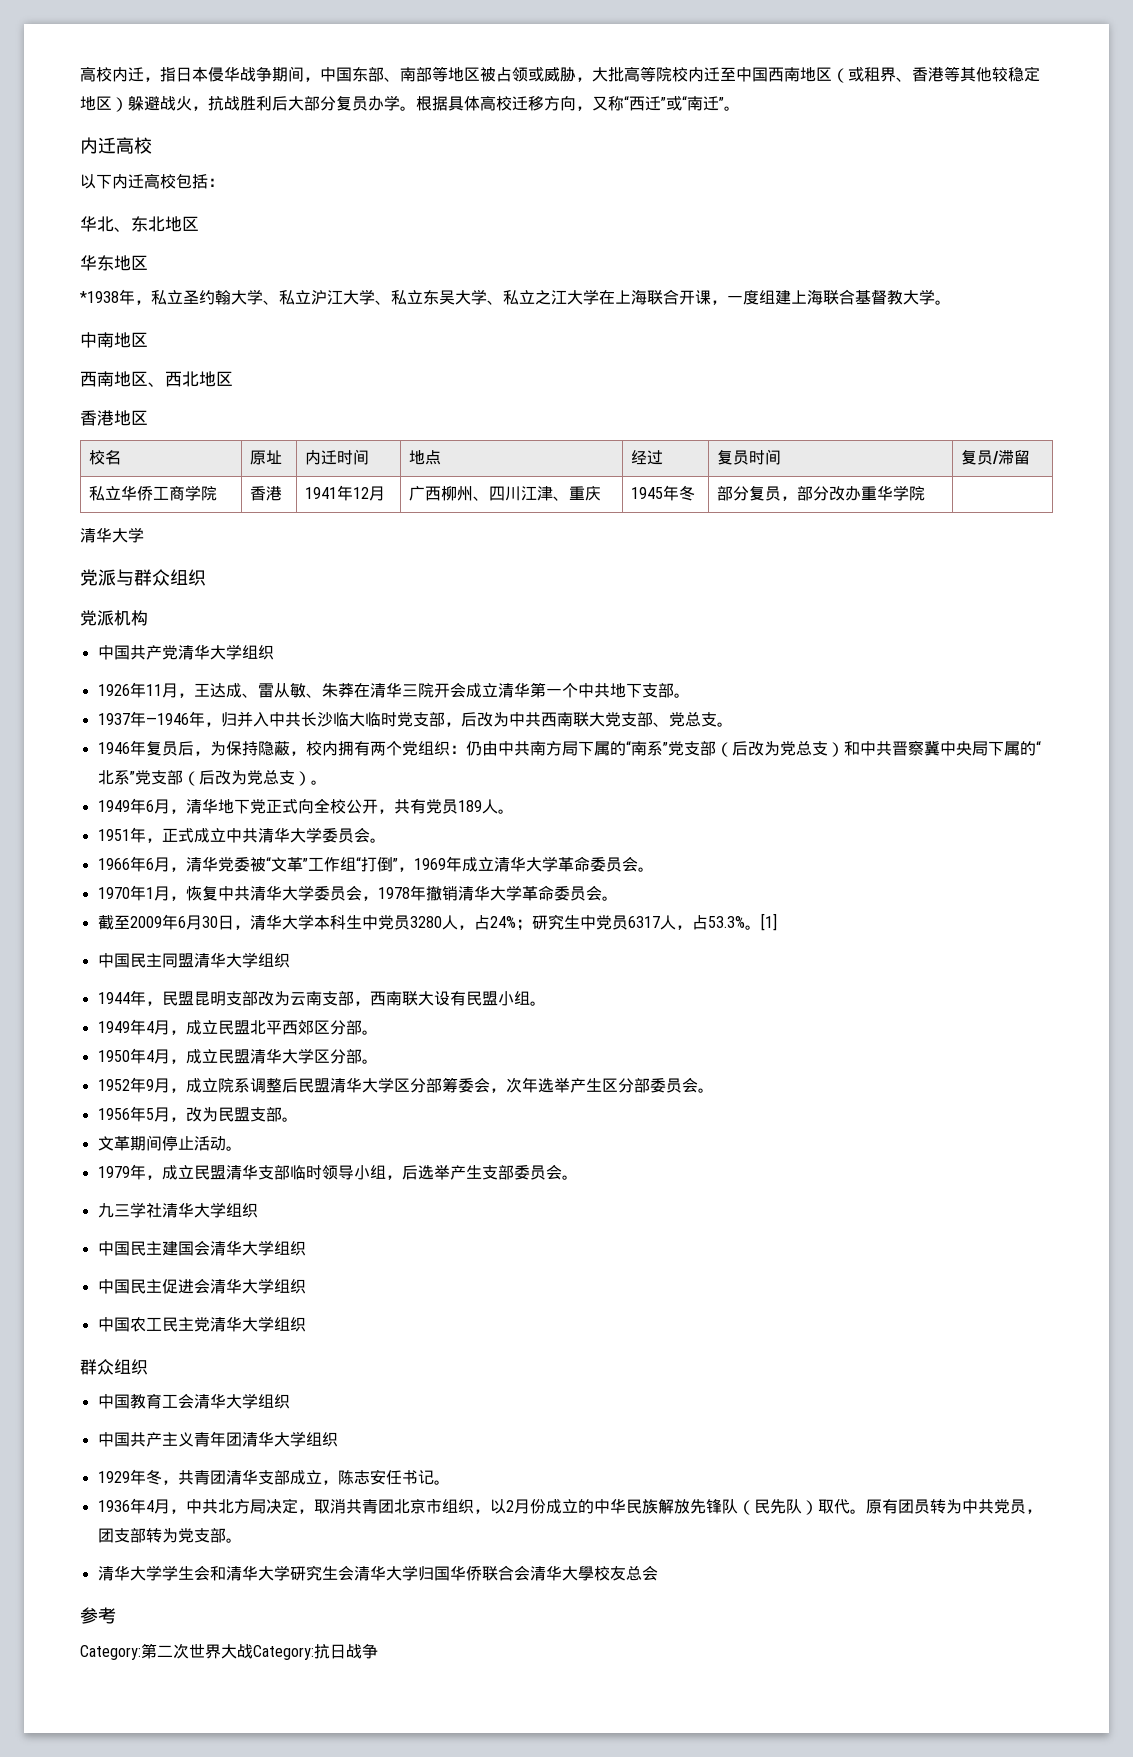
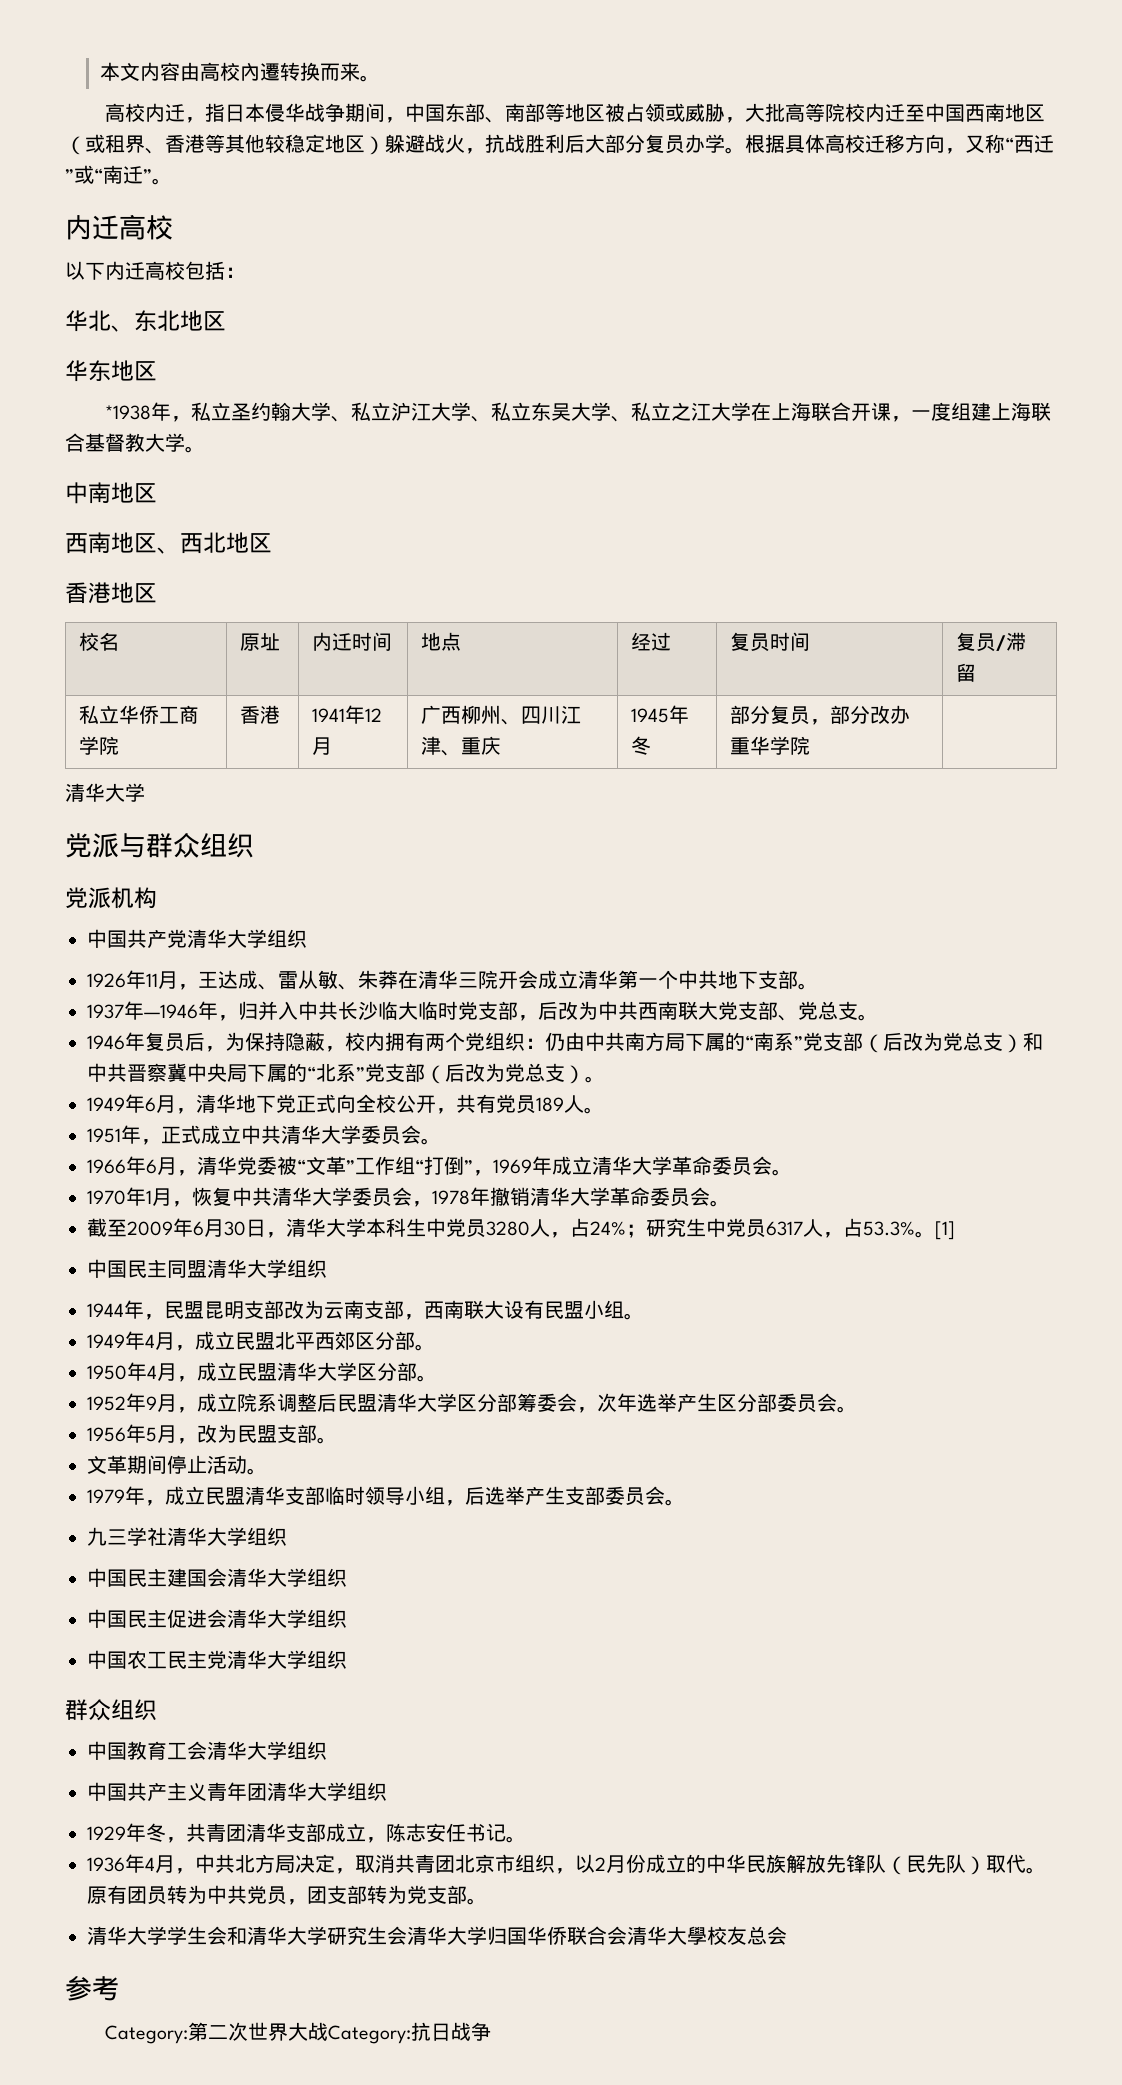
(80, 74) none -> [99,62,380,82] 本文内容由高校內遷转换而来。 //

